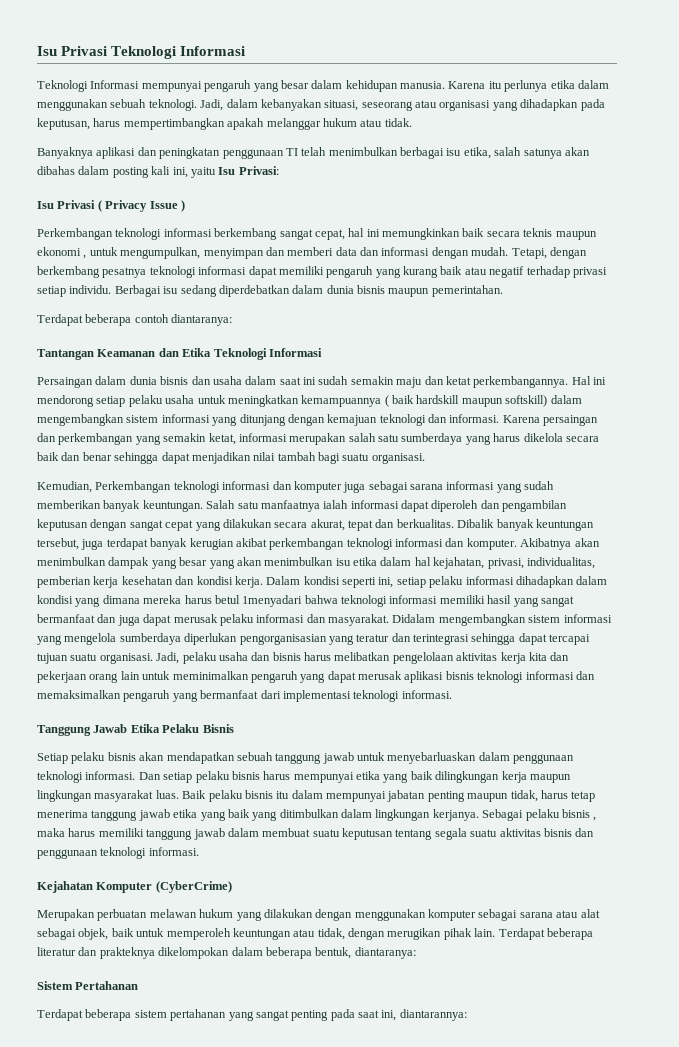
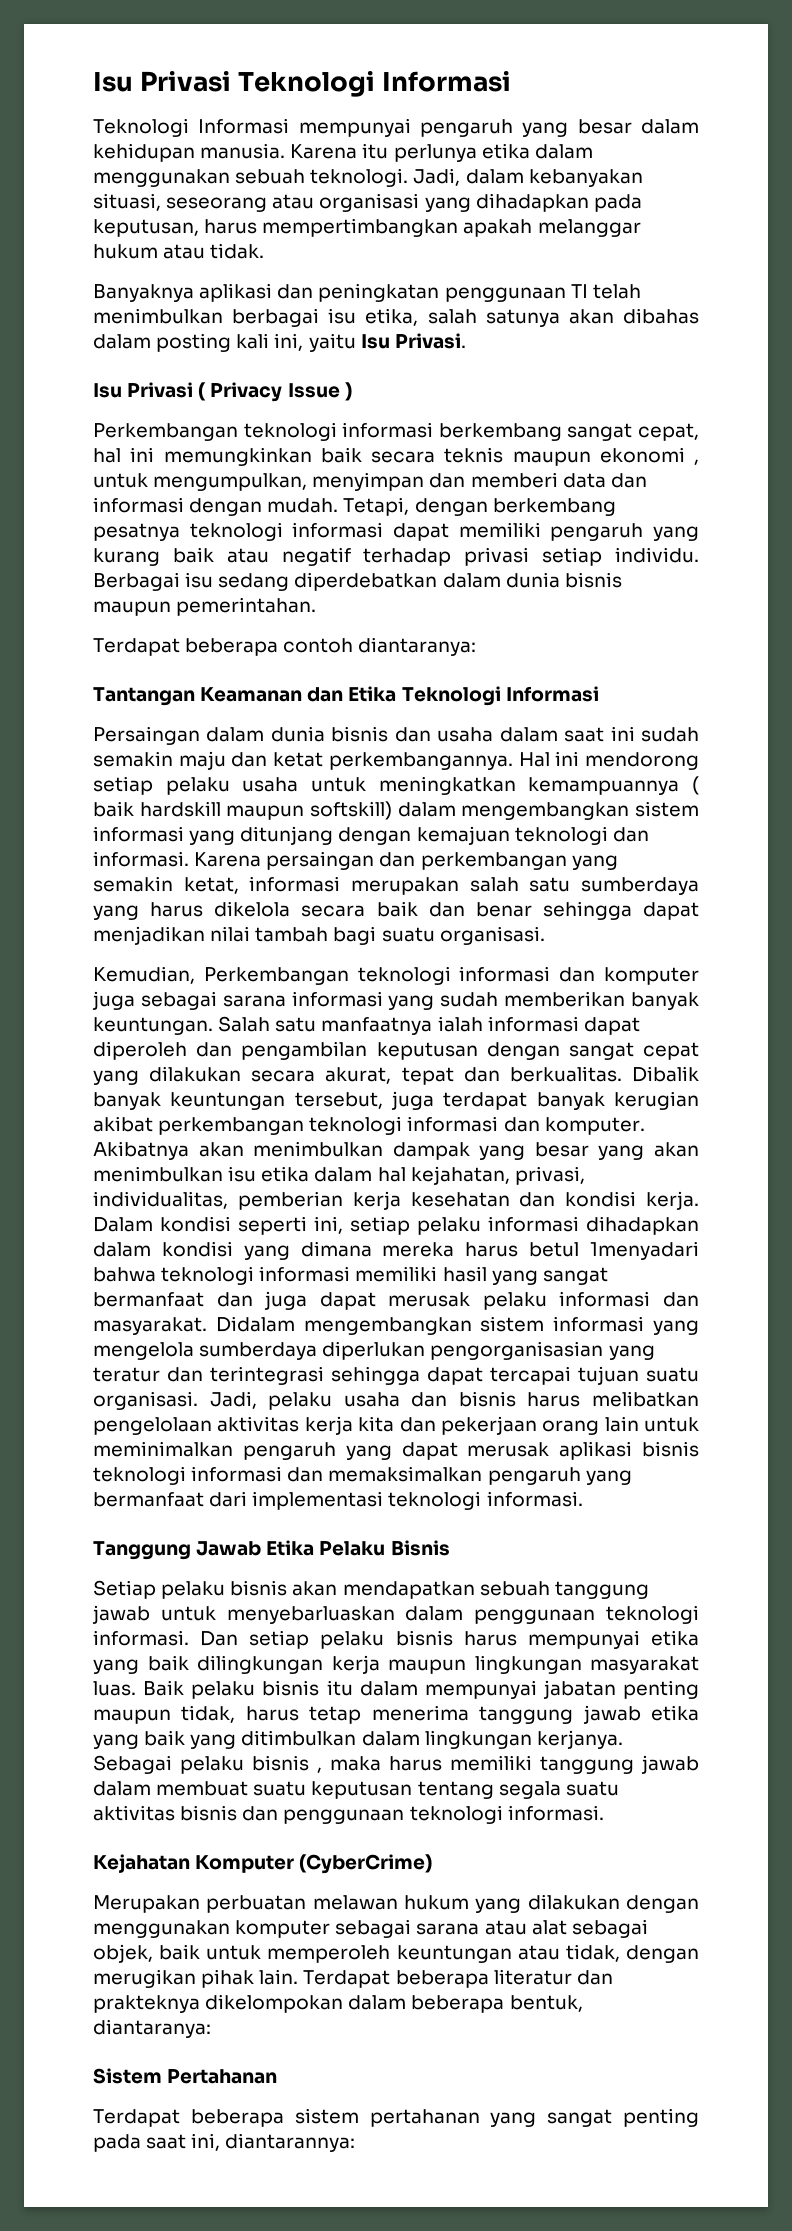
[238,166,279,175] Privasi: -> [394,333,466,349] Privasi.

